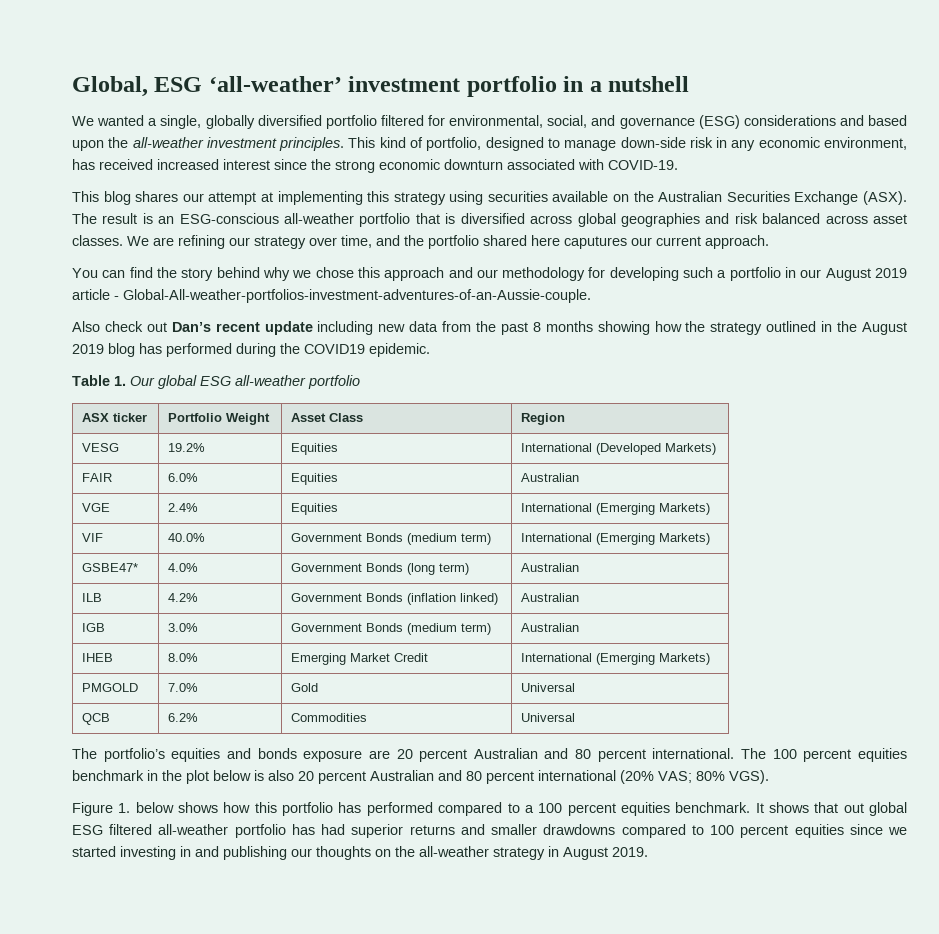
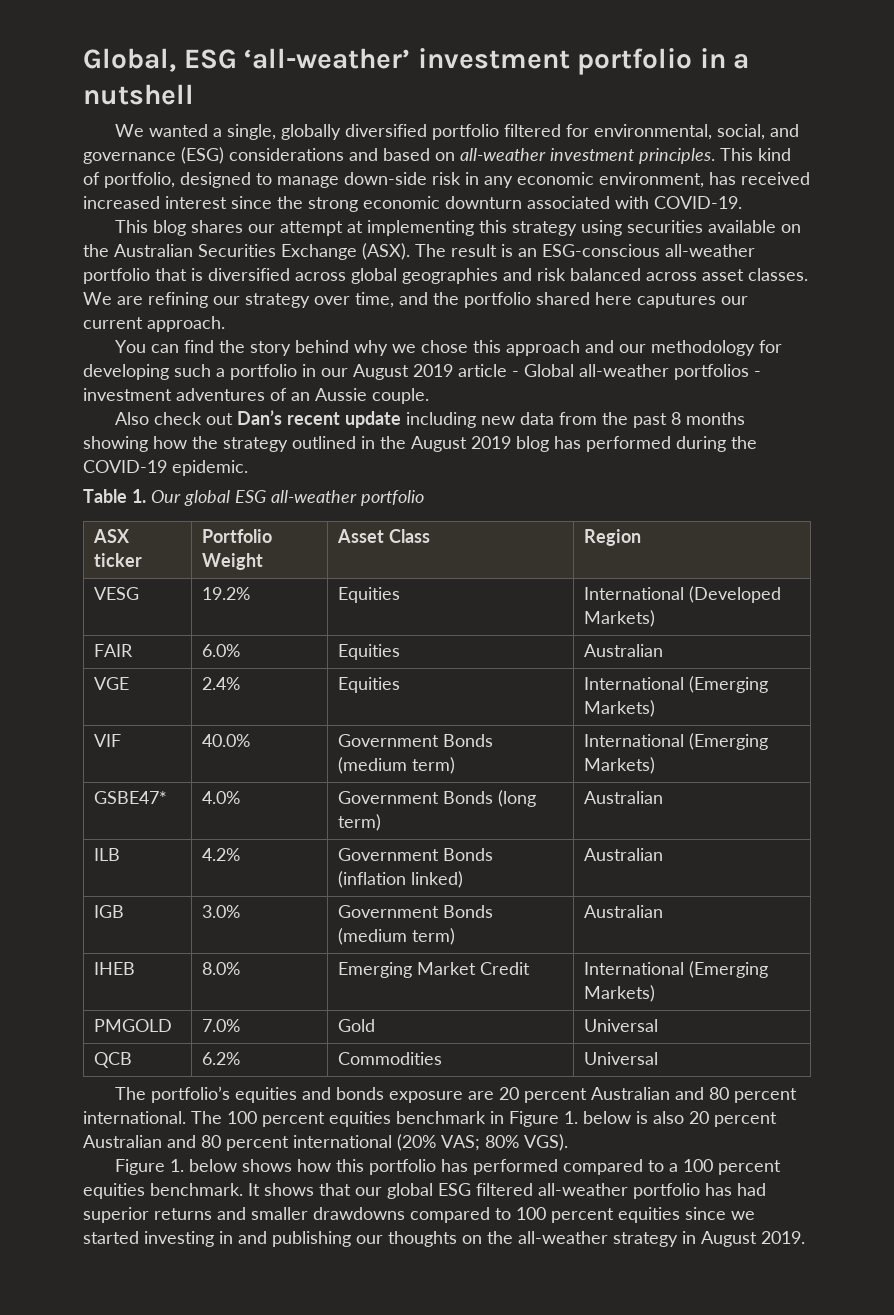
[72,137,129,151] upon the -> [435,152,455,161] on
[123,289,591,303] Global-All-weather-portfolios-investment-adventures-of-an-Aussie-couple. -> [524,364,761,380] [83,388,429,404] Global all-weather portfolios - investment adventures of an Aussie couple.
[304,344,365,354] COVID19 -> [83,460,167,473] COVID-19
[162,770,209,784] the plot -> [509,1111,578,1127] Figure 1.
[843,803,864,813] out -> [355,1187,382,1196] our

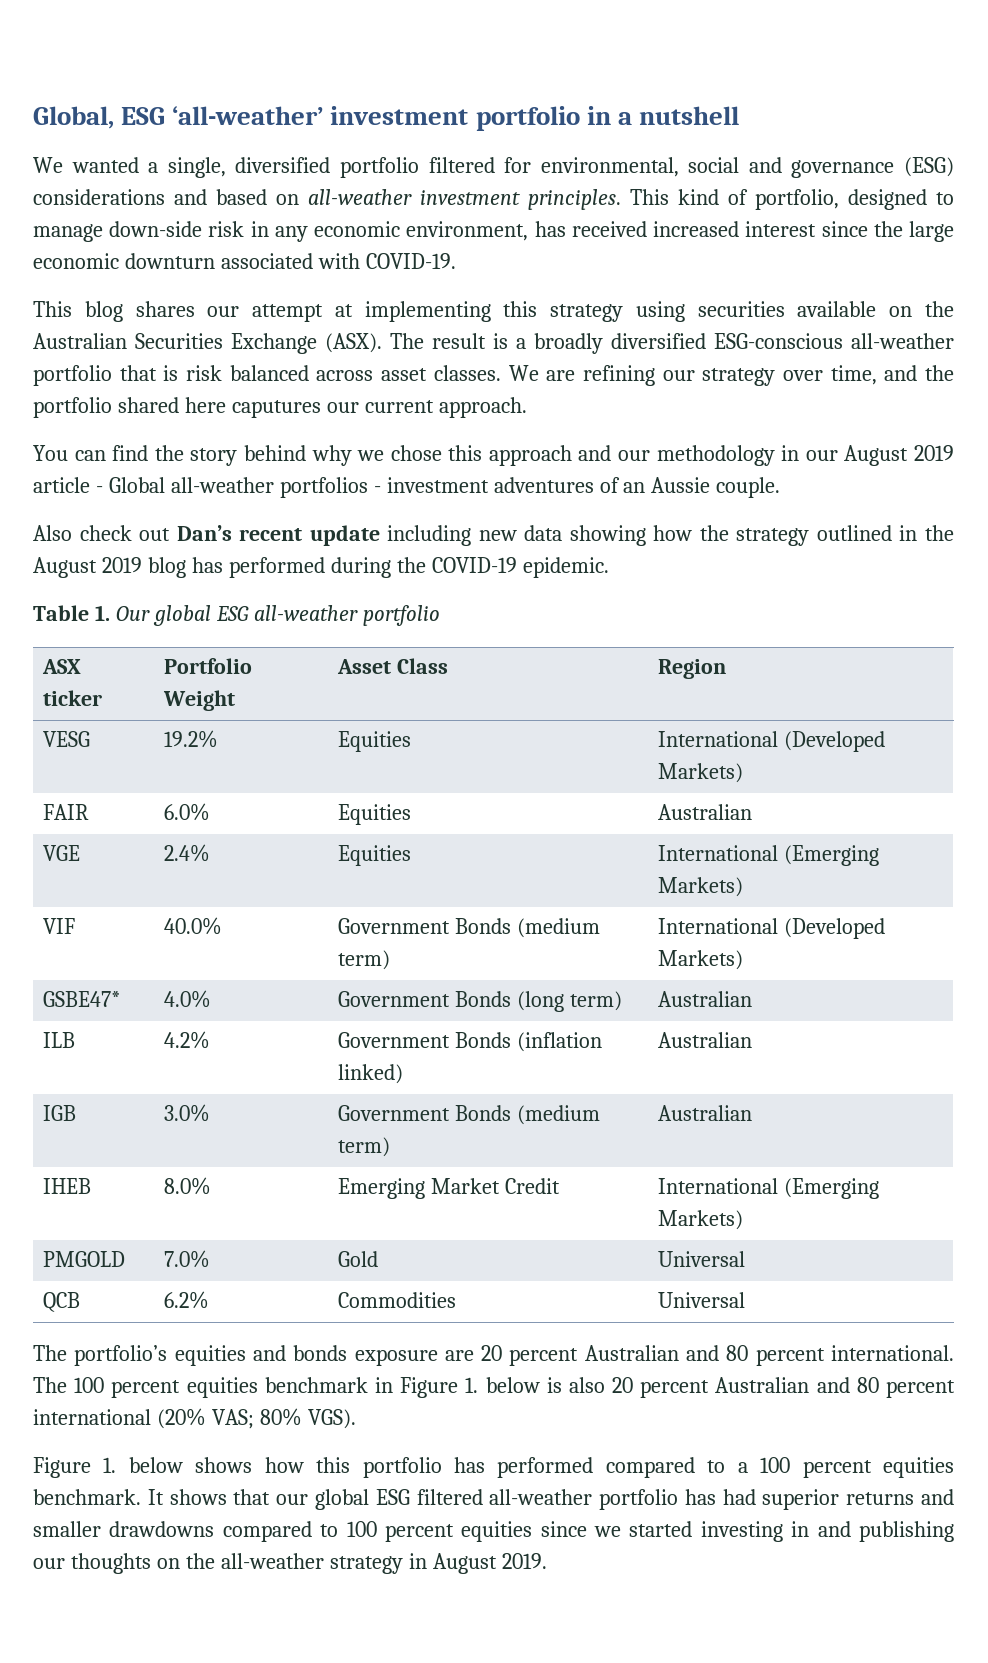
[281,124,342,140] globally -> (226, 167) none
[717,124,766,140] social, -> [688,157,740,173] social
[308,197,358,212] strong -> [909,221,955,242] large
[518,248,537,257] an -> [516,333,706,354] a broadly diversified
[208,268,532,284] diversified across global geographies and -> (179, 373) none
[759,340,783,353] [83,364,297,380] for developing such a portfolio -> (775, 455) none
[559,412,746,428] from the past 8 months -> (563, 533) none
[689,733,769,750] (Emerging -> [784,918,886,939] (Developed

